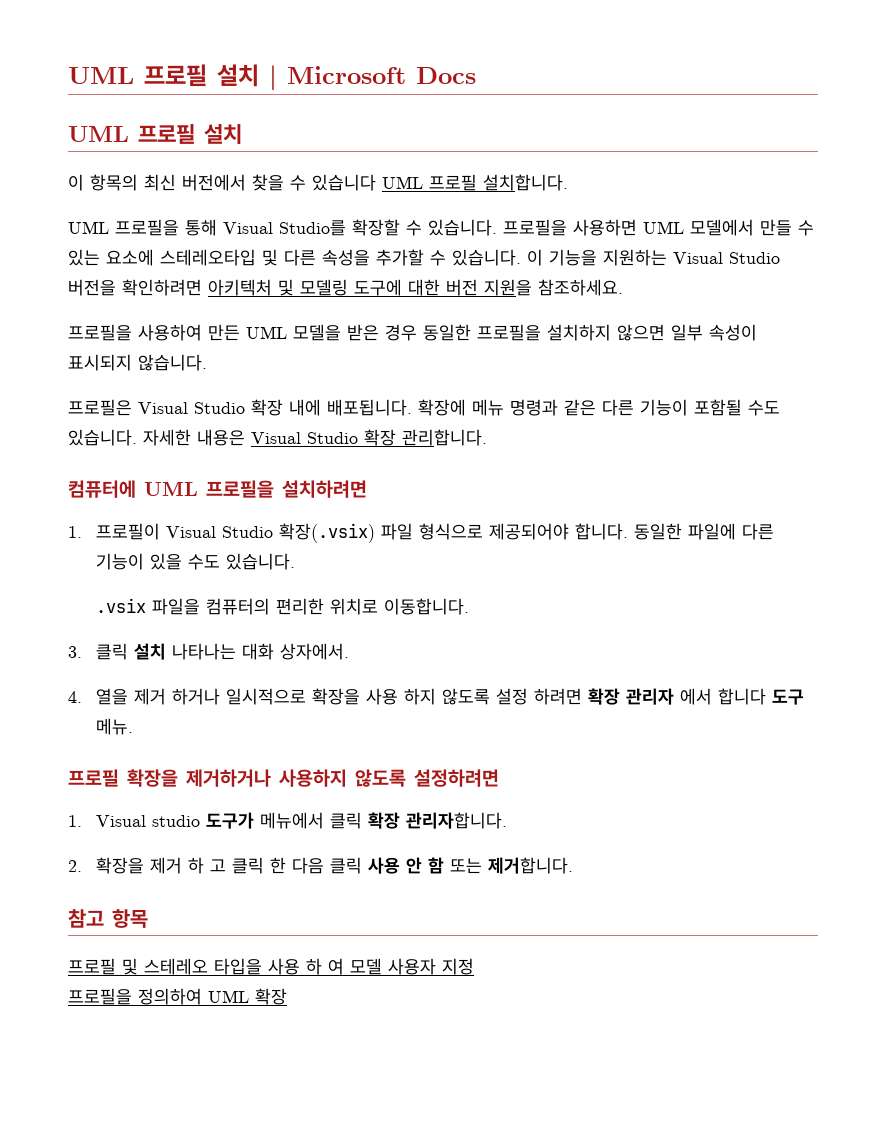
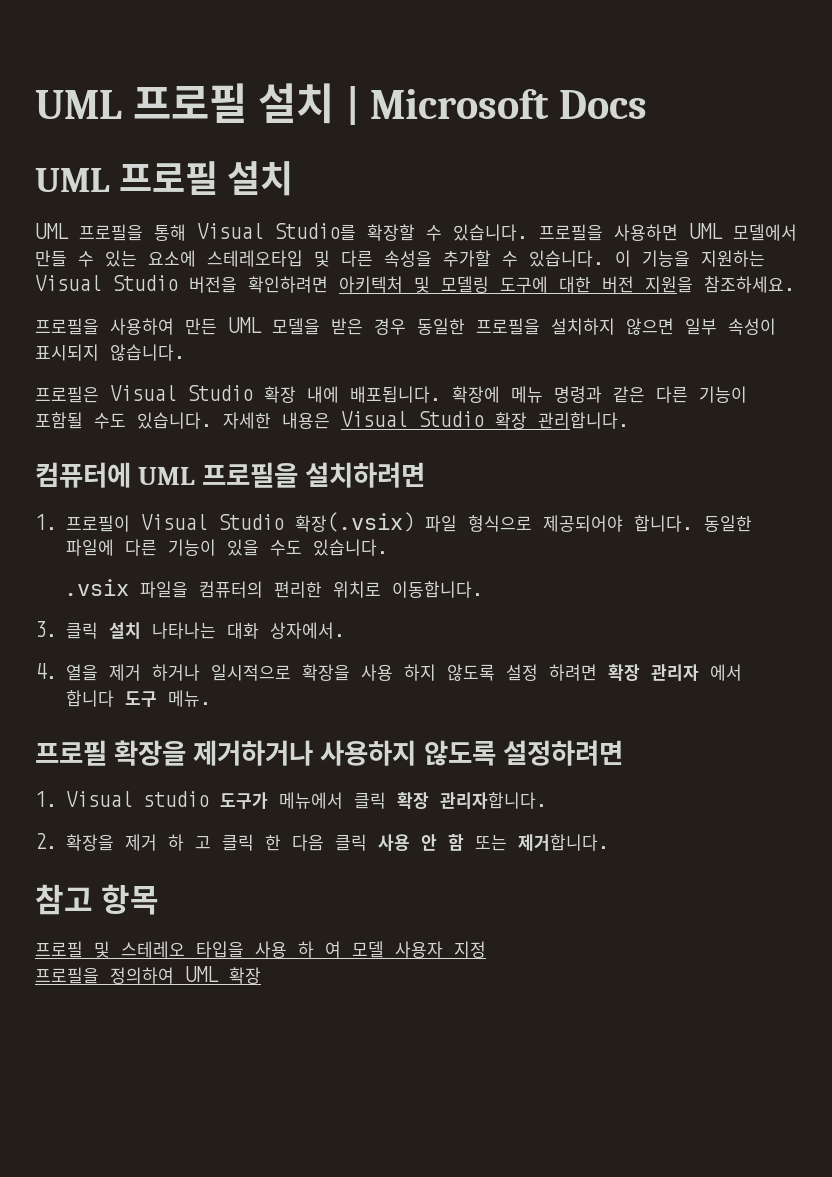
[68,174,568,191] // 이 항목의 최신 버전에서 찾을 수 있습니다 UML 프로필 설치합니다. -> (294, 178) none

